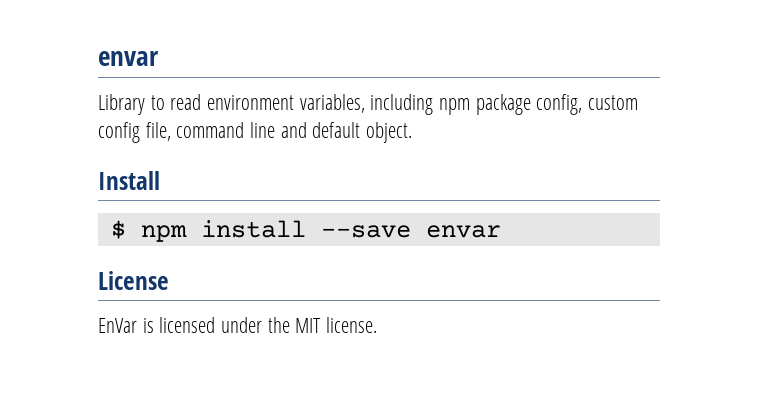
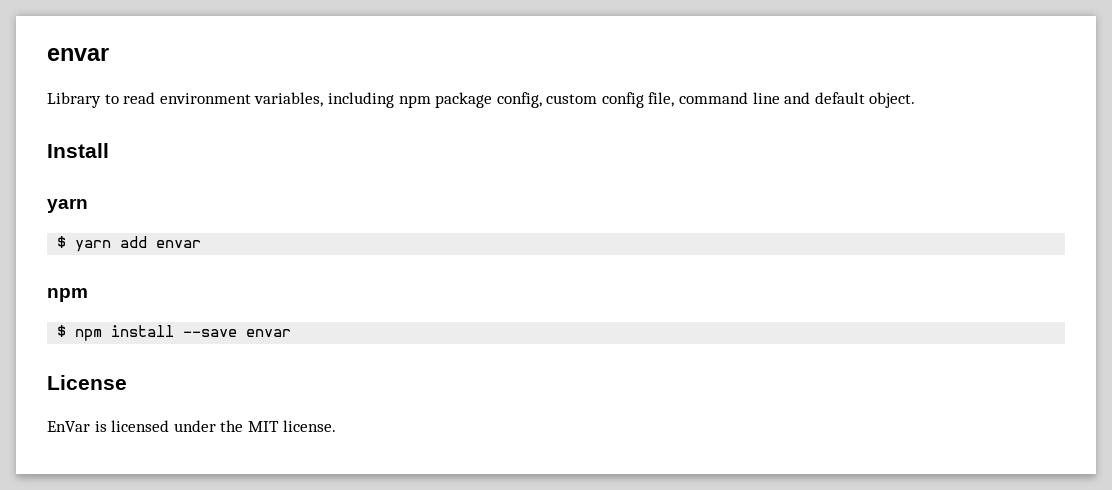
(160, 180) none -> [47,198,88,213] [57,236,202,252] [47,288,88,302] // yarn // $ yarn add envar // npm

